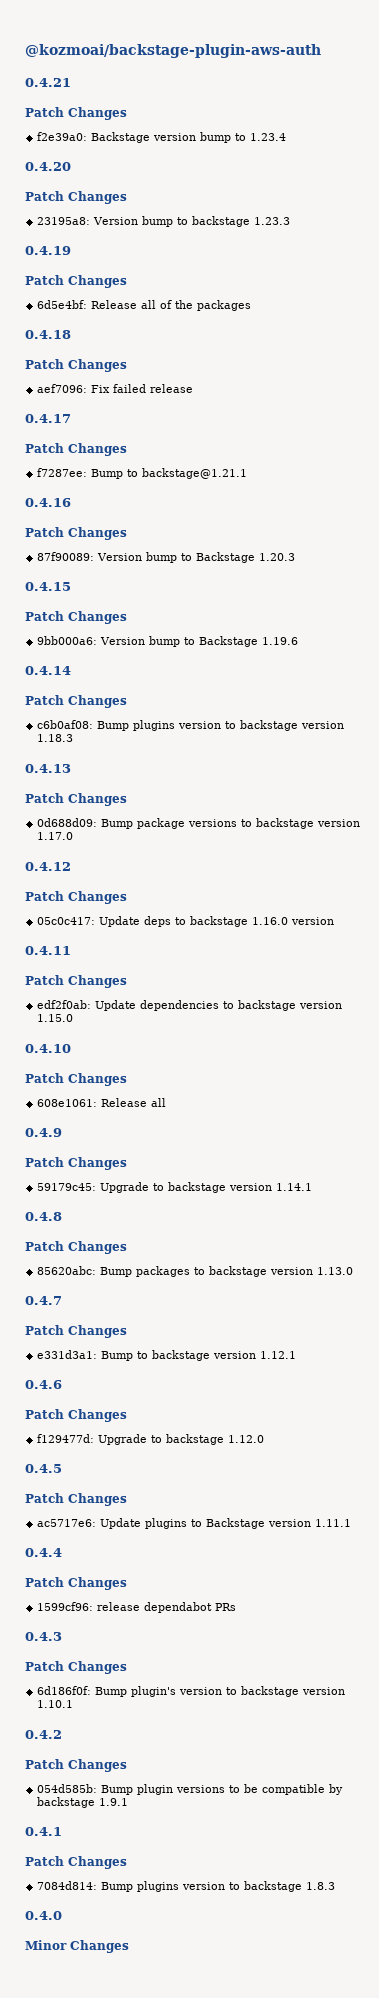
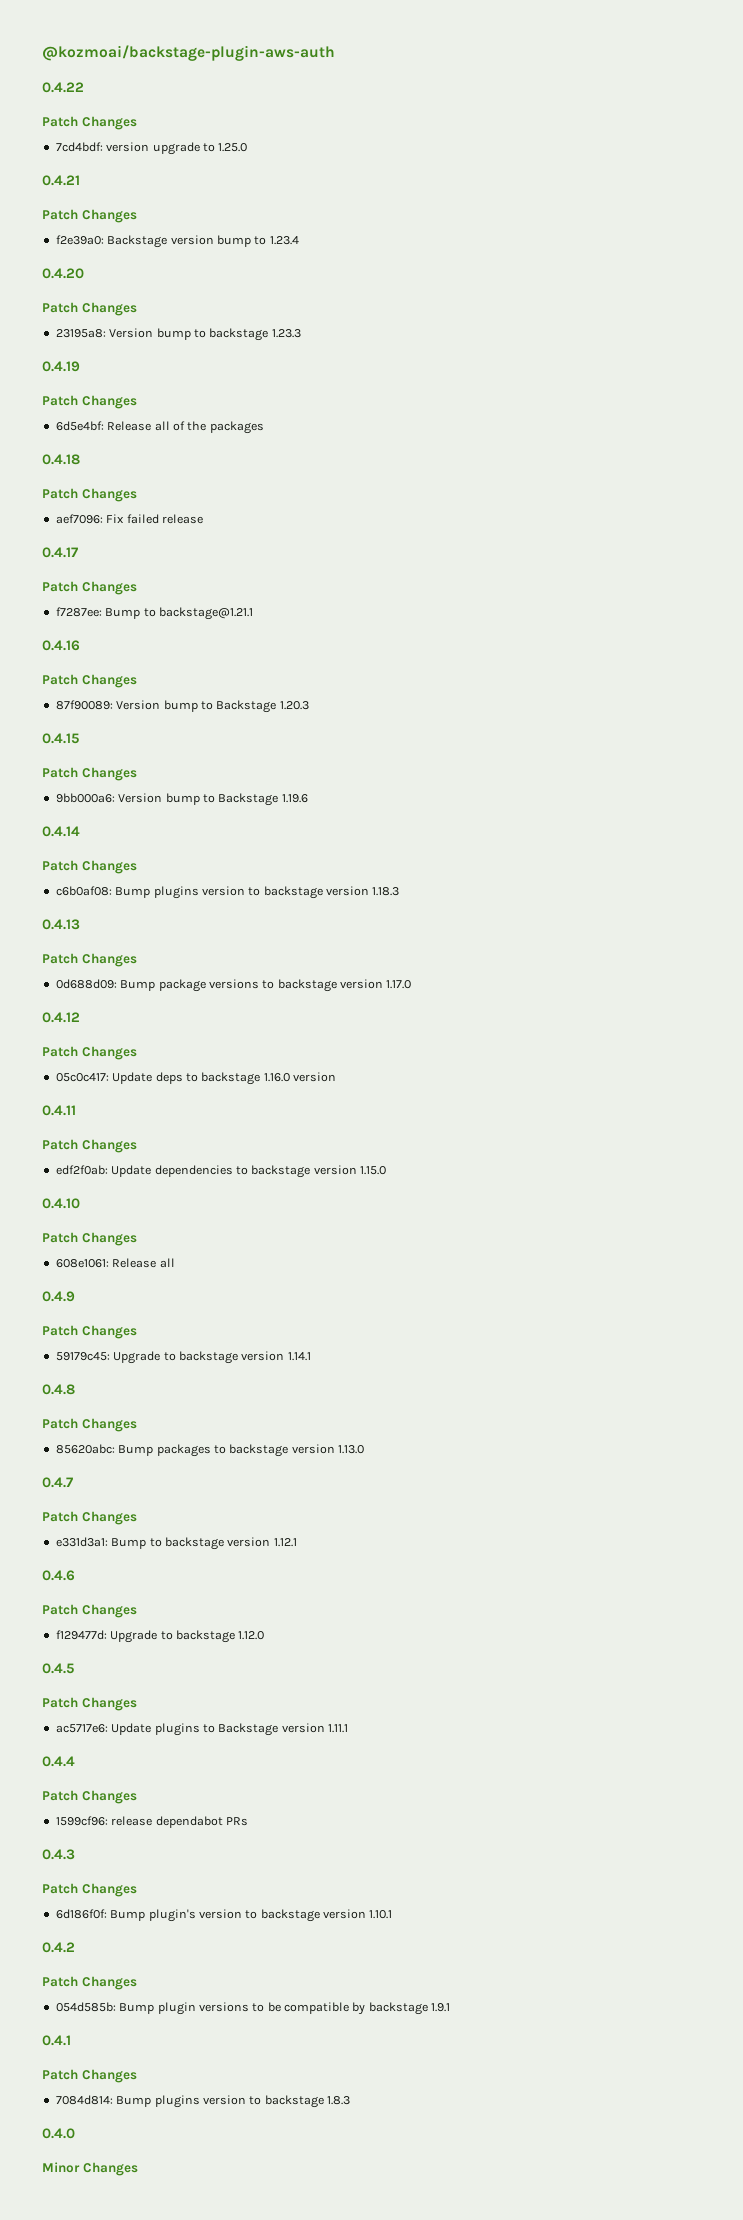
(321, 51) none -> [42,82,84,93] [42,116,137,130] [55,142,248,155] // 0.4.22 // Patch Changes // 7cd4bdf: version upgrade to 1.25.0

